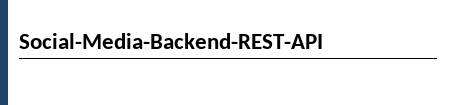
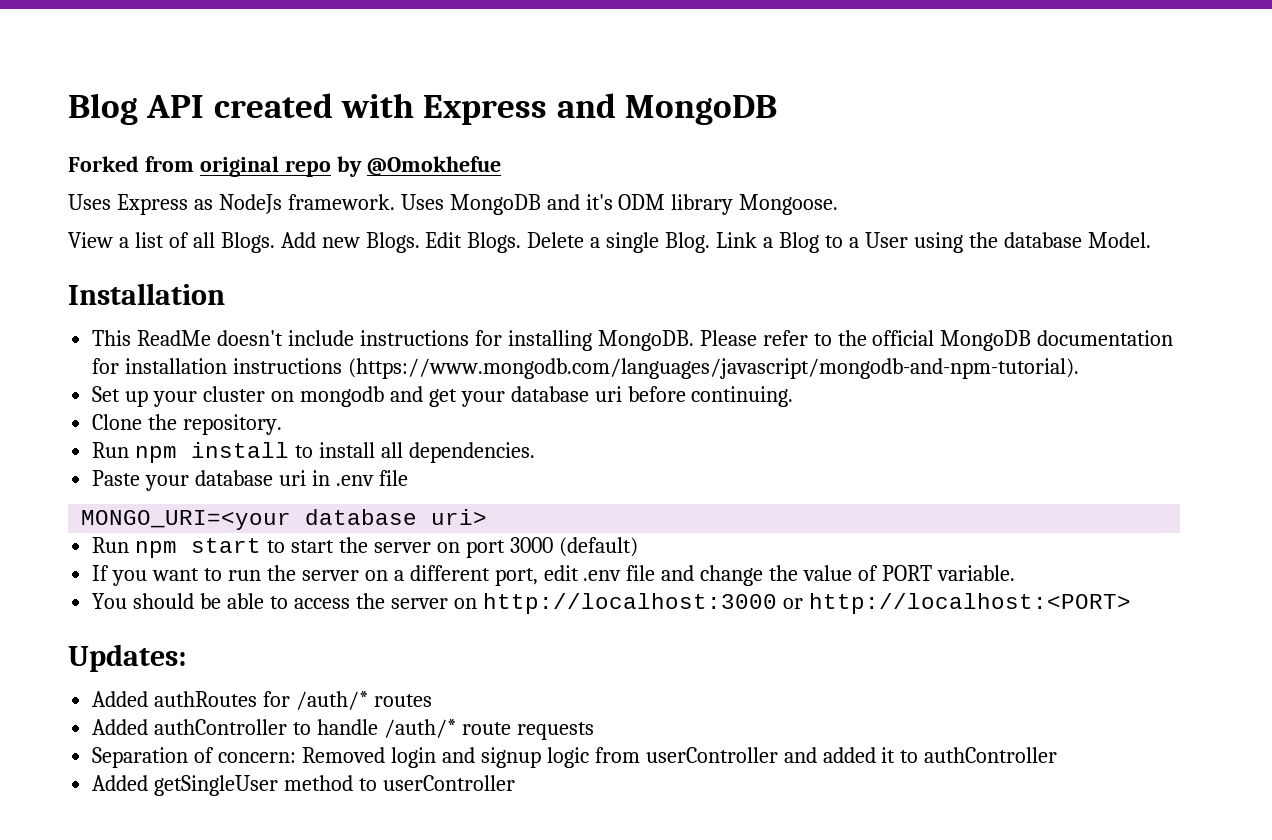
[19,33,323,49] Social-Media-Backend-REST-API -> [68,93,777,125] [68,156,501,177] [68,194,839,215] [68,232,1151,253] [68,283,225,305] [92,330,1174,351] [92,358,1080,379] [92,386,794,407] [92,414,283,435] [92,442,535,463] [92,470,408,491] [81,509,488,530] [92,537,638,558] [92,565,1016,586] [92,593,1131,614] [68,644,186,672] [92,691,432,710] [92,719,594,740] [92,747,1058,768] [92,775,515,796] Blog API created with Express and MongoDB // Forked from original repo by @Omokhefue // Uses Express as NodeJs framework. Uses MongoDB and it's ODM library Mongoose. // View a list of all Blogs. Add new Blogs. Edit Blogs. Delete a single Blog. Link a Blog to a User using the database Model. // Installation // This ReadMe doesn't include instructions for installing MongoDB. Please refer to the official MongoDB documentation for installation instructions (https://www.mongodb.com/languages/javascript/mongodb-and-npm-tutorial). // Set up your cluster on mongodb and get your database uri before continuing. // Clone the repository. // Run npm install to install all dependencies. // Paste your database uri in .env file // MONGO_URI=<your database uri> // Run npm start to start the server on port 3000 (default) // If you want to run the server on a different port, edit .env file and change the value of PORT variable. // You should be able to access the server on http://localhost:3000 or http://localhost:<PORT> // Updates: // Added authRoutes for /auth/* routes // Added authController to handle /auth/* route requests // Separation of concern: Removed login and signup logic from userController and added it to authController // Added getSingleUser method to userController

